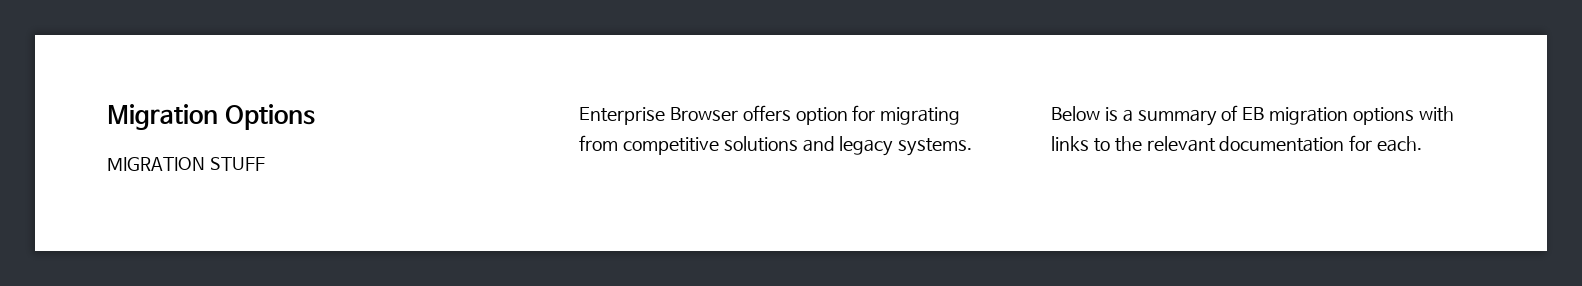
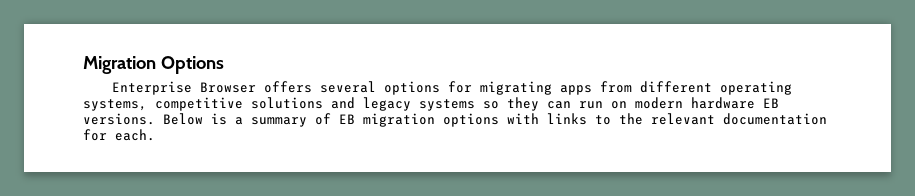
[107,157,265,171] // MIGRATION STUFF -> (224, 65) none
[795,105,961,125] [579,135,973,156] option for migrating from competitive solutions and legacy systems. -> [320,81,793,95] [83,97,779,111] [83,113,155,125] several options for migrating apps from different operating systems, competitive solutions and legacy systems so they can run on modern hardware EB versions.

